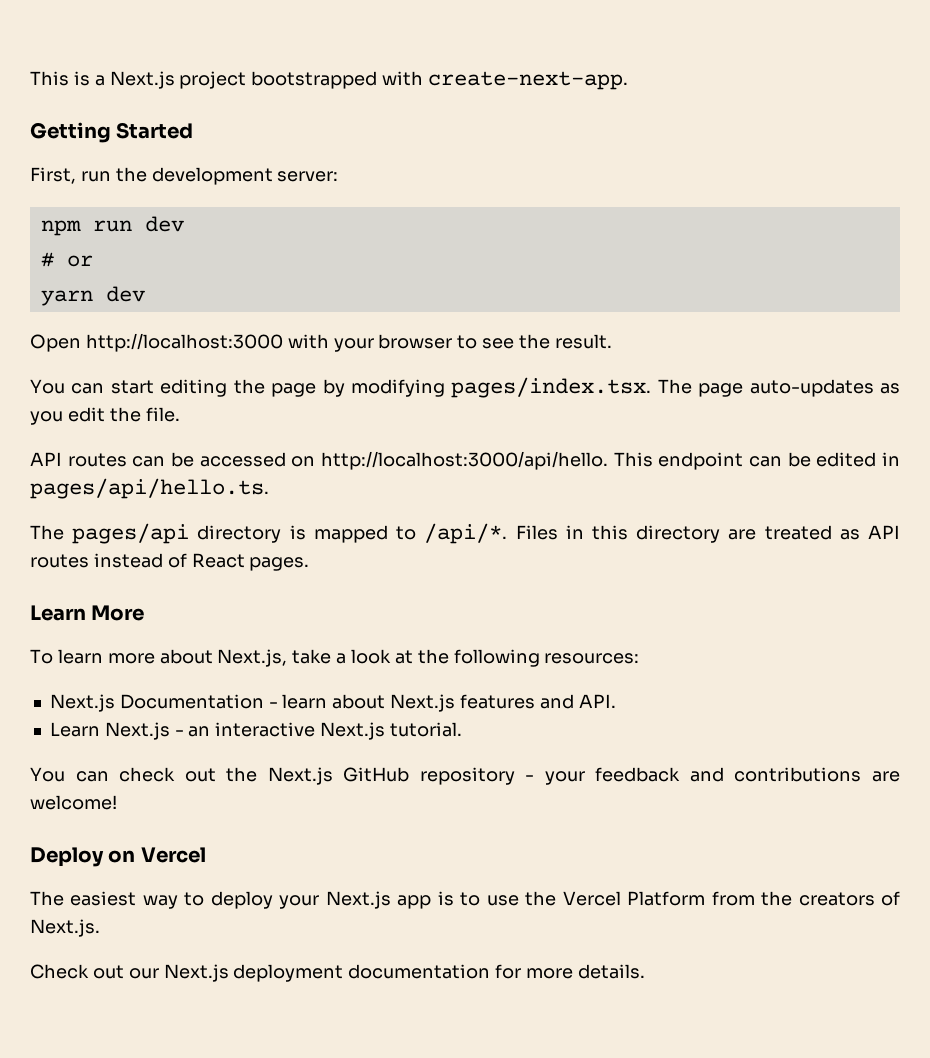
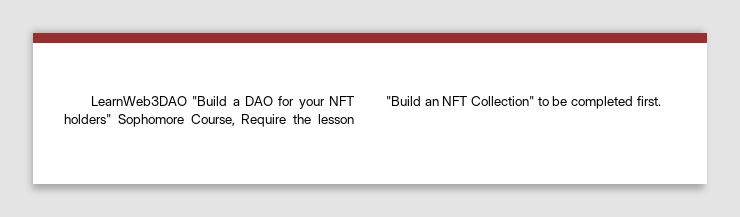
[30,71,629,90] [30,122,194,143] [30,167,339,185] [40,216,184,236] [40,252,93,267] [40,286,145,306] [30,333,612,352] [30,377,900,398] [30,407,180,425] [30,451,900,470] [30,478,269,499] [30,523,900,544] [30,553,310,571] [30,605,145,621] [30,649,640,667] [49,694,616,712] [49,722,462,740] [30,767,900,785] [30,795,117,810] [30,847,206,867] [30,891,901,909] [30,919,100,937] [30,964,645,982] This is a Next.js project bootstrapped with create-next-app. // Getting Started // First, run the development server: // npm run dev // # or // yarn dev // Open http://localhost:3000 with your browser to see the result. // You can start editing the page by modifying pages/index.tsx. The page auto-updates as you edit the file. // API routes can be accessed on http://localhost:3000/api/hello. This endpoint can be edited in pages/api/hello.ts. // The pages/api directory is mapped to /api/*. Files in this directory are treated as API routes instead of React pages. // Learn More // To learn more about Next.js, take a look at the following resources: // Next.js Documentation - learn about Next.js features and API. // Learn Next.js - an interactive Next.js tutorial. // You can check out the Next.js GitHub repository - your feedback and contributions are welcome! // Deploy on Vercel // The easiest way to deploy your Next.js app is to use the Vercel Platform from the creators of Next.js. // Check out our Next.js deployment documentation for more details. -> [91,96,354,109] [64,114,354,127] [386,96,661,109] LearnWeb3DAO "Build a DAO for your NFT holders" Sophomore Course, Require the lesson "Build an NFT Collection" to be completed first.

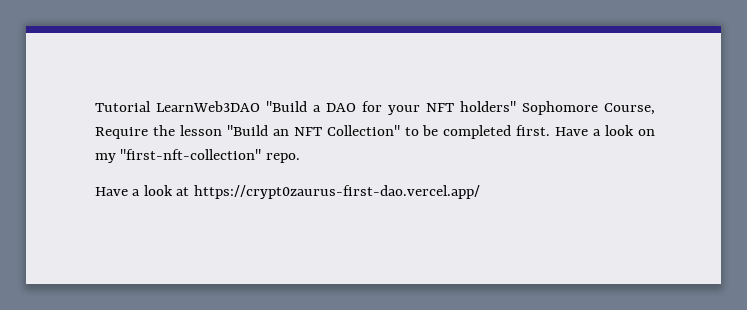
(91, 101) none -> [95,101,151,112] Tutorial
(661, 101) none -> [555,125,656,136] [95,149,300,163] [95,185,480,199] Have a look on my "first-nft-collection" repo. // Have a look at https://crypt0zaurus-first-dao.vercel.app/

